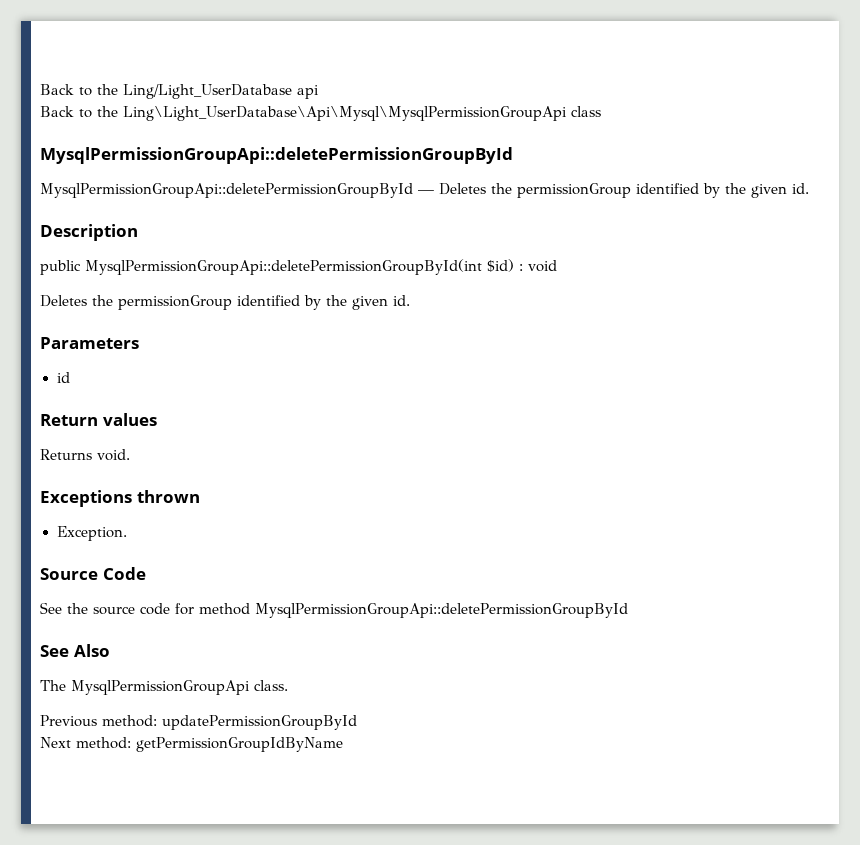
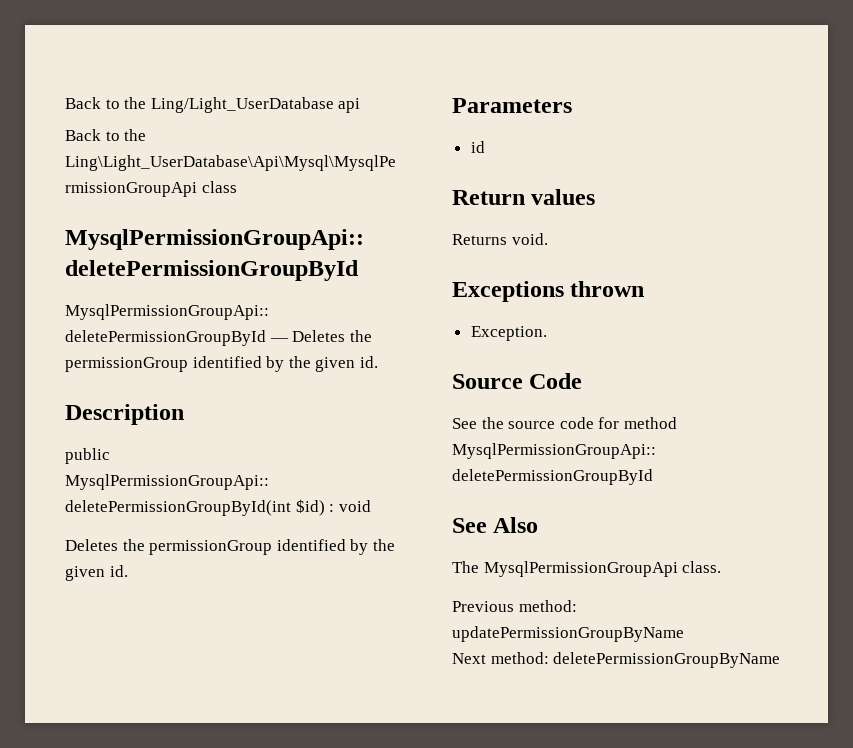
[162,715,357,730] updatePermissionGroupById -> [452,626,684,642] updatePermissionGroupByName
[136,737,343,752] getPermissionGroupIdByName -> [553,652,781,668] deletePermissionGroupByName

